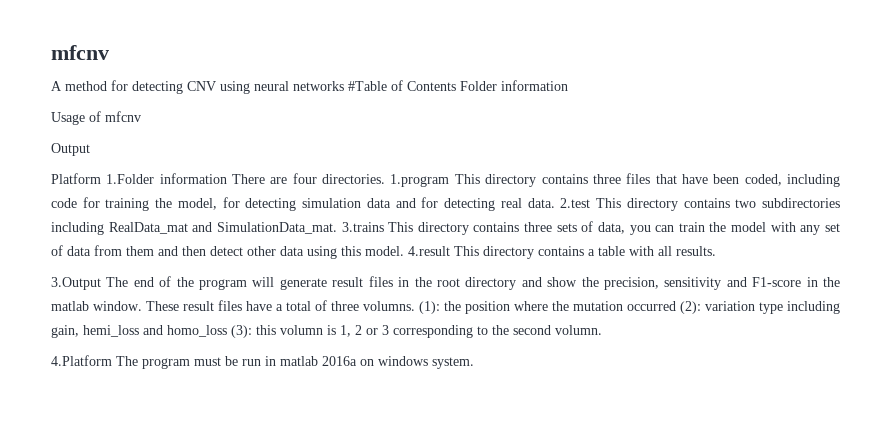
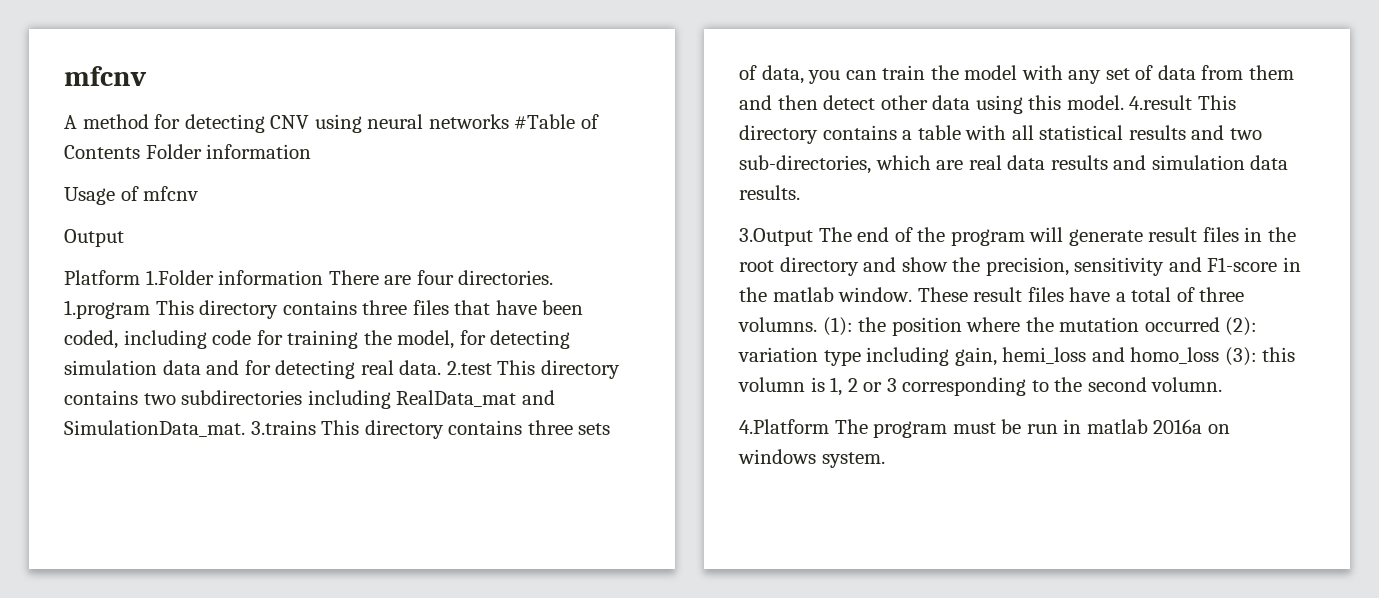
(672, 251) none -> [1039,125,1262,140] [739,155,1289,174] statistical results and two sub-directories, which are real data results and simulation data

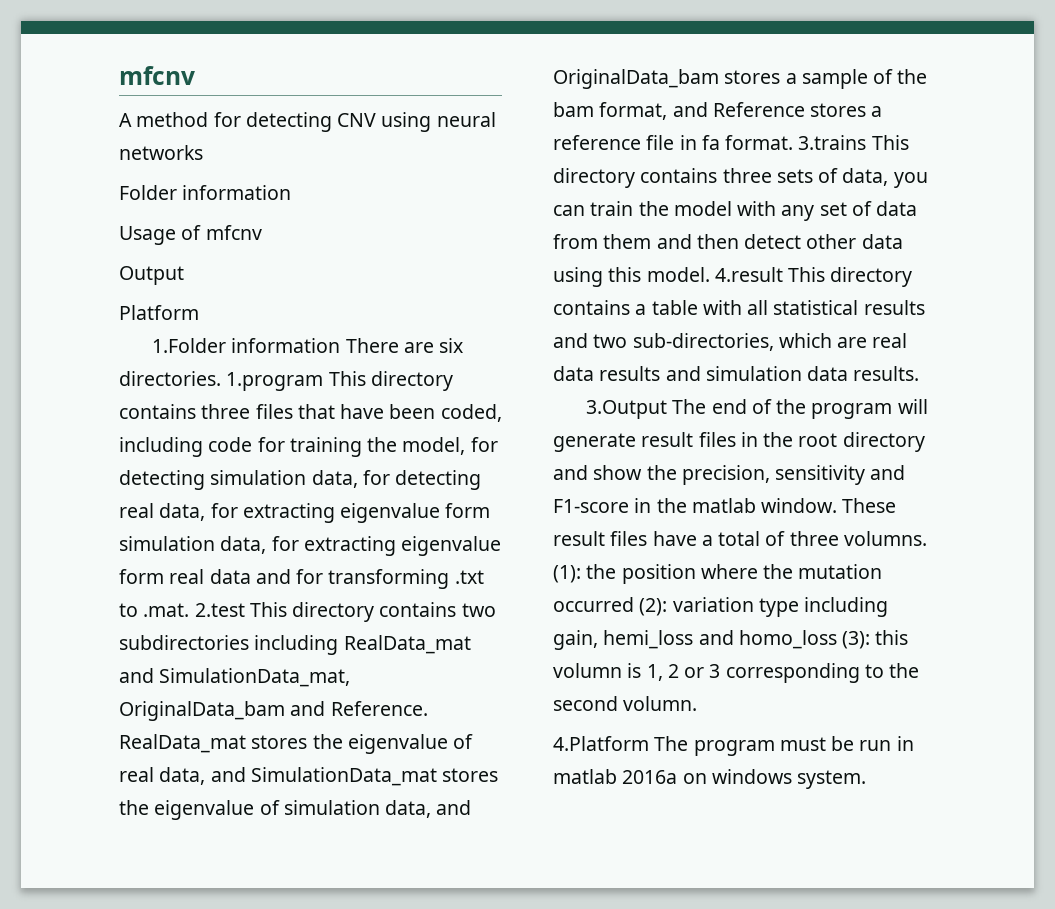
[514,114,599,129] [64,145,140,159] #Table of Contents -> (203, 152) //
(140, 277) none -> (199, 312) //
[416,270,454,285] four -> [439,338,464,353] six
[162,360,442,379] data and for detecting real data. -> [311,470,482,490] [119,503,491,523] [119,536,502,556] [119,569,484,589] [119,603,190,617] data, for detecting real data, for extracting eigenvalue form simulation data, for extracting eigenvalue form real data and for transforming .txt to .mat.
[64,420,245,437] SimulationData_mat. -> [159,668,351,687] [119,701,428,721] [119,734,474,754] [119,767,499,786] [119,800,472,820] [553,69,928,89] [553,102,883,120] [553,135,794,150] SimulationData_mat, OriginalData_bam and Reference. RealData_mat stores the eigenvalue of real data, and SimulationData_mat stores the eigenvalue of simulation data, and OriginalData_bam stores a sample of the bam format, and Reference stores a reference file in fa format.

